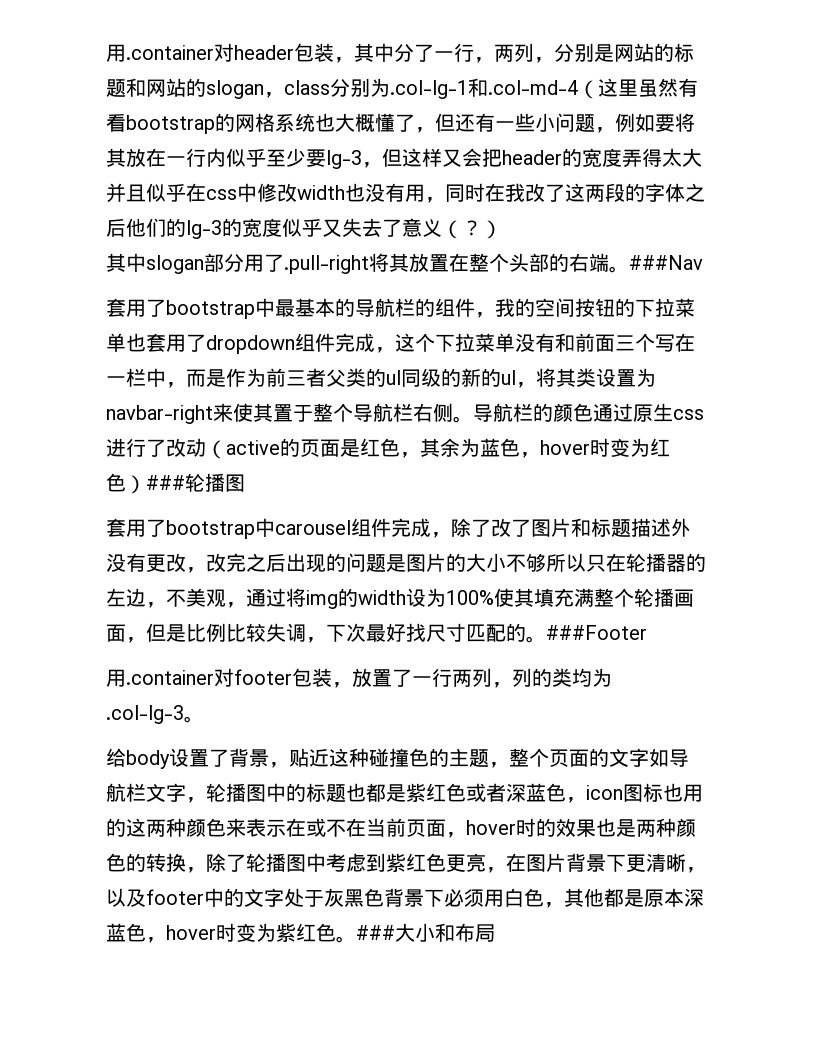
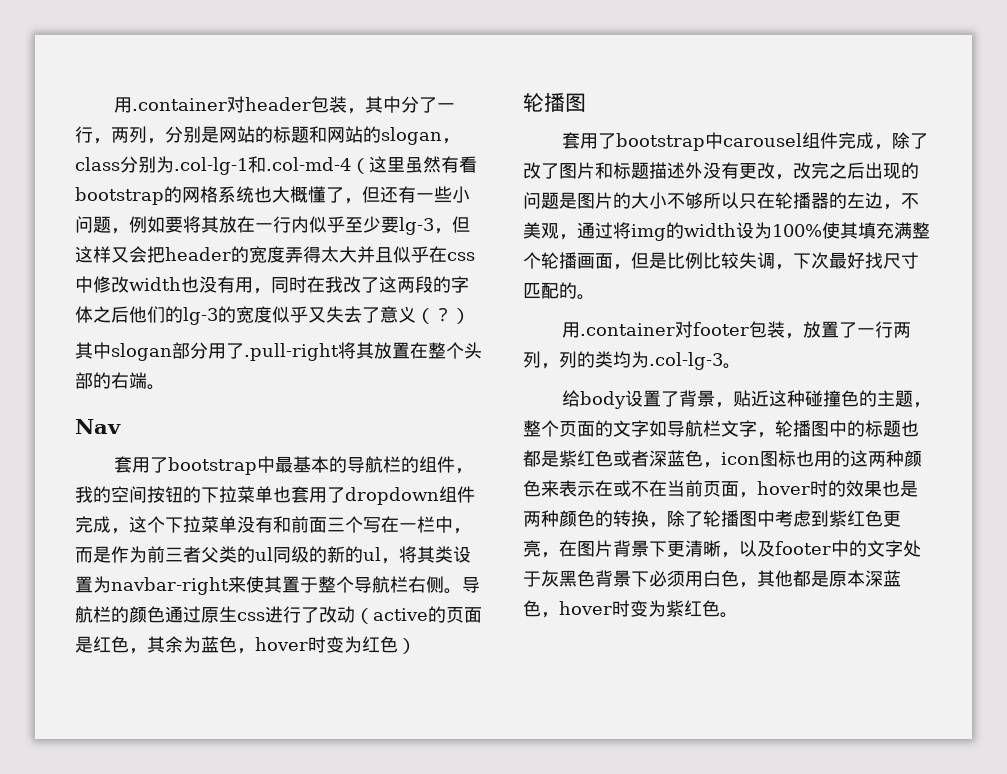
[629,255,703,270] ###Nav -> [75,419,121,434] // Nav
[146,475,185,490] ### -> (416, 646) //
[546,625,647,640] ###Footer -> (595, 297) none
[356,923,495,942] ###大小和布局 -> (738, 615) none

